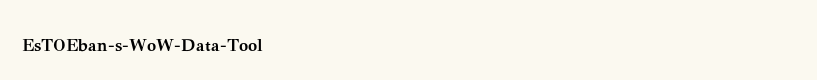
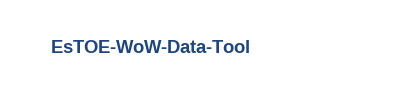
[22,39,263,52] EsTOEban-s-WoW-Data-Tool -> [51,40,250,53] EsTOE-WoW-Data-Tool

